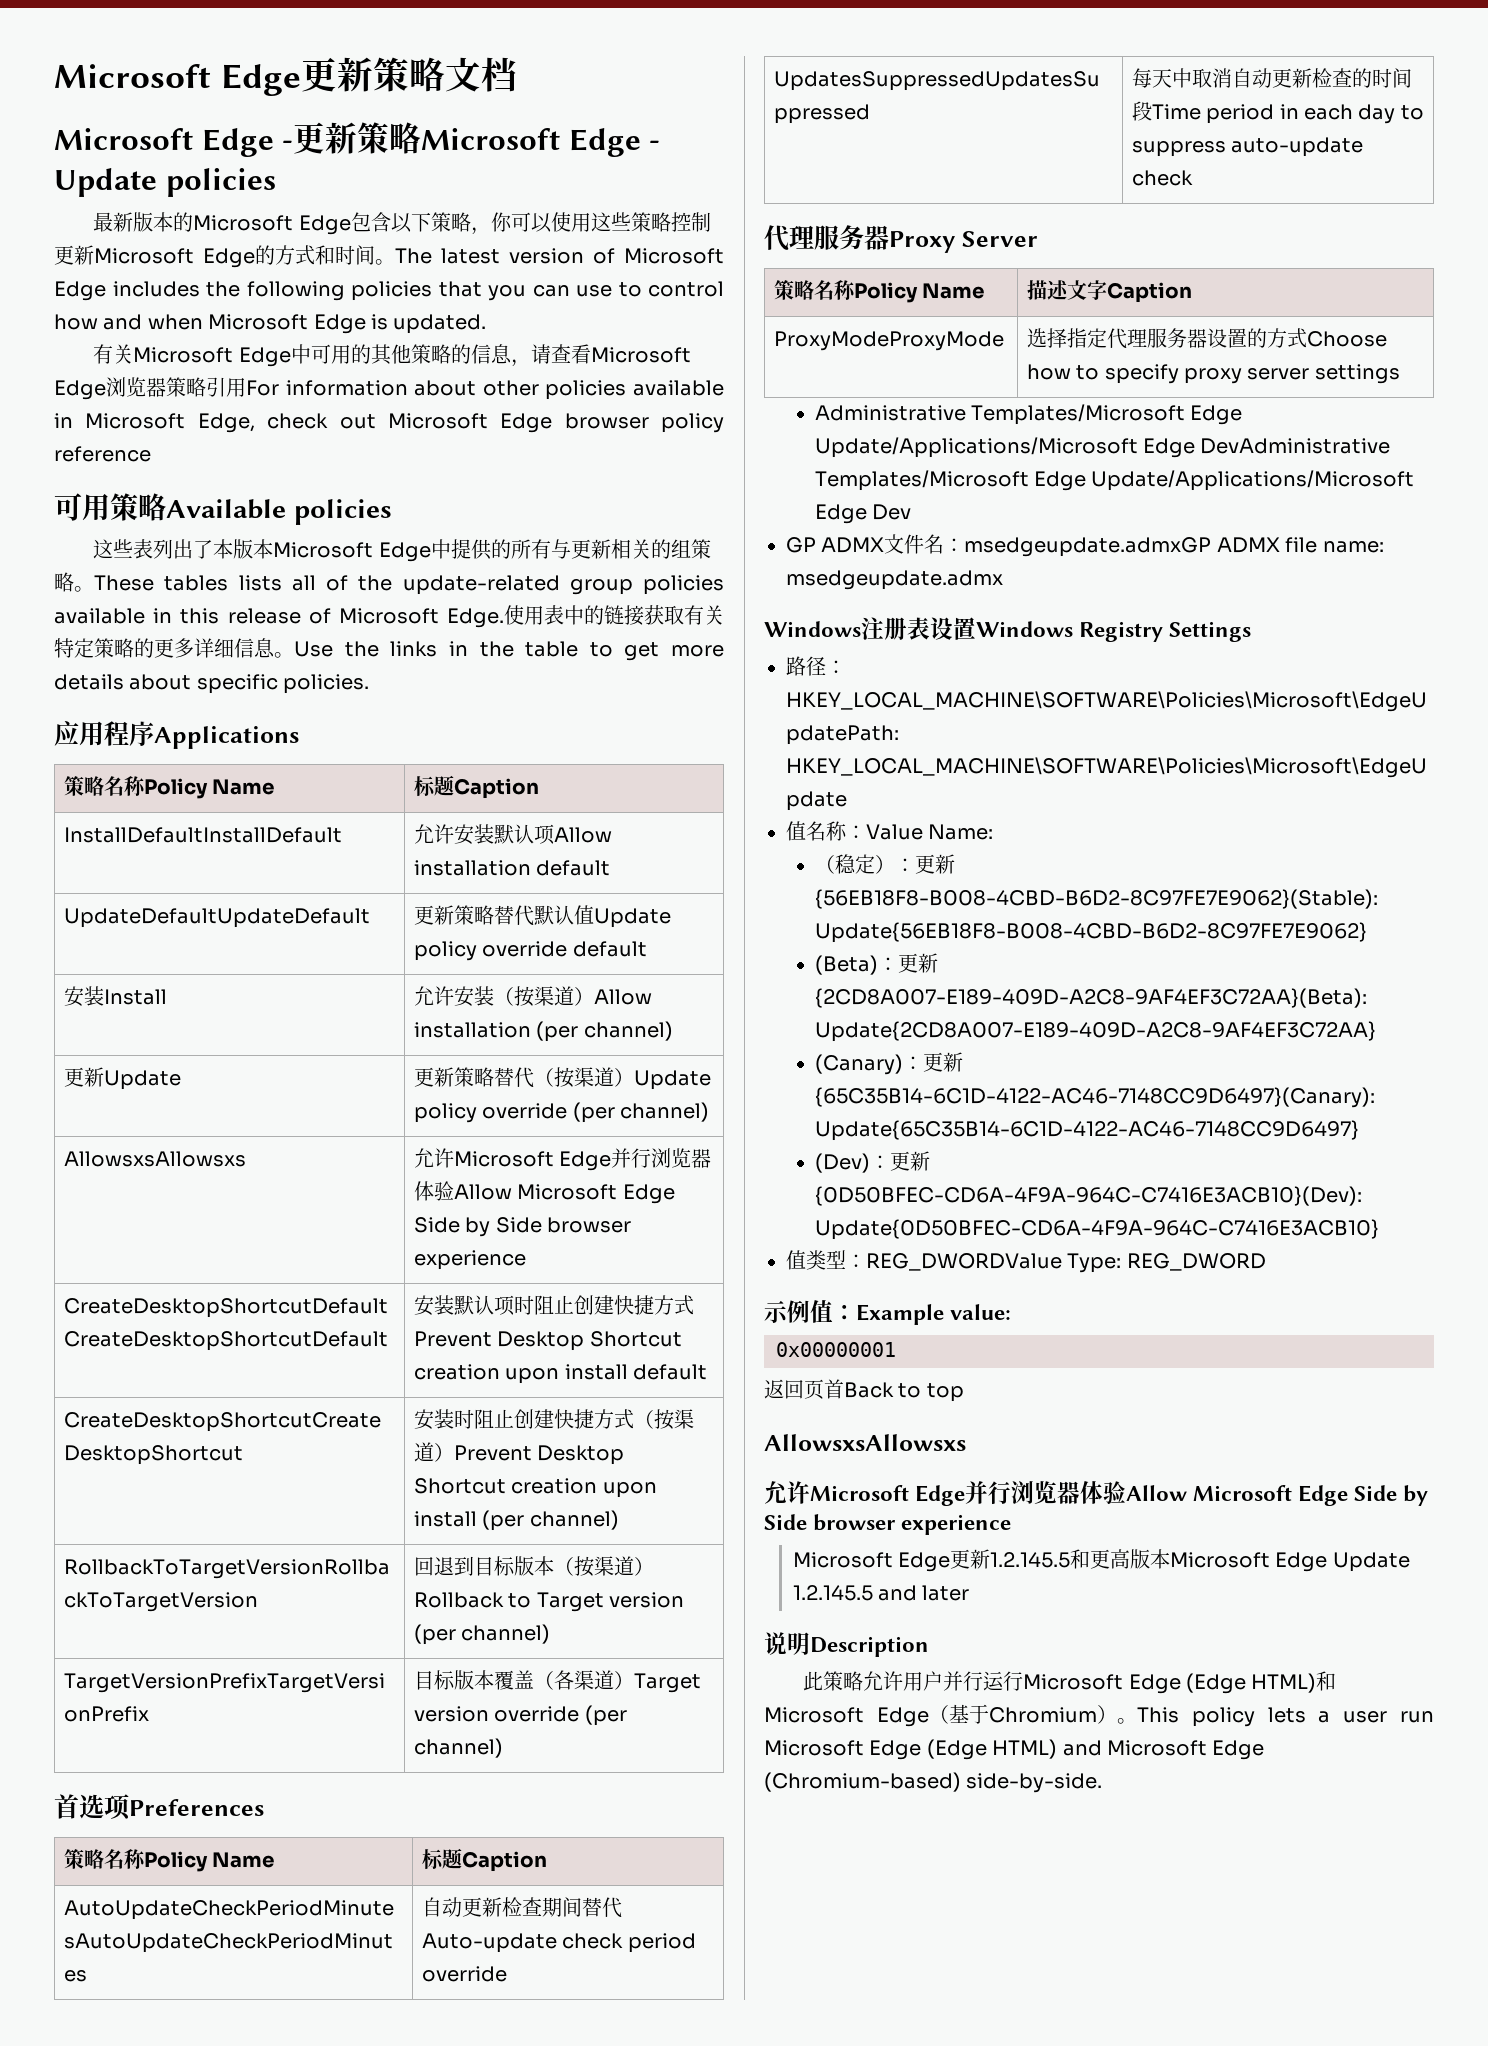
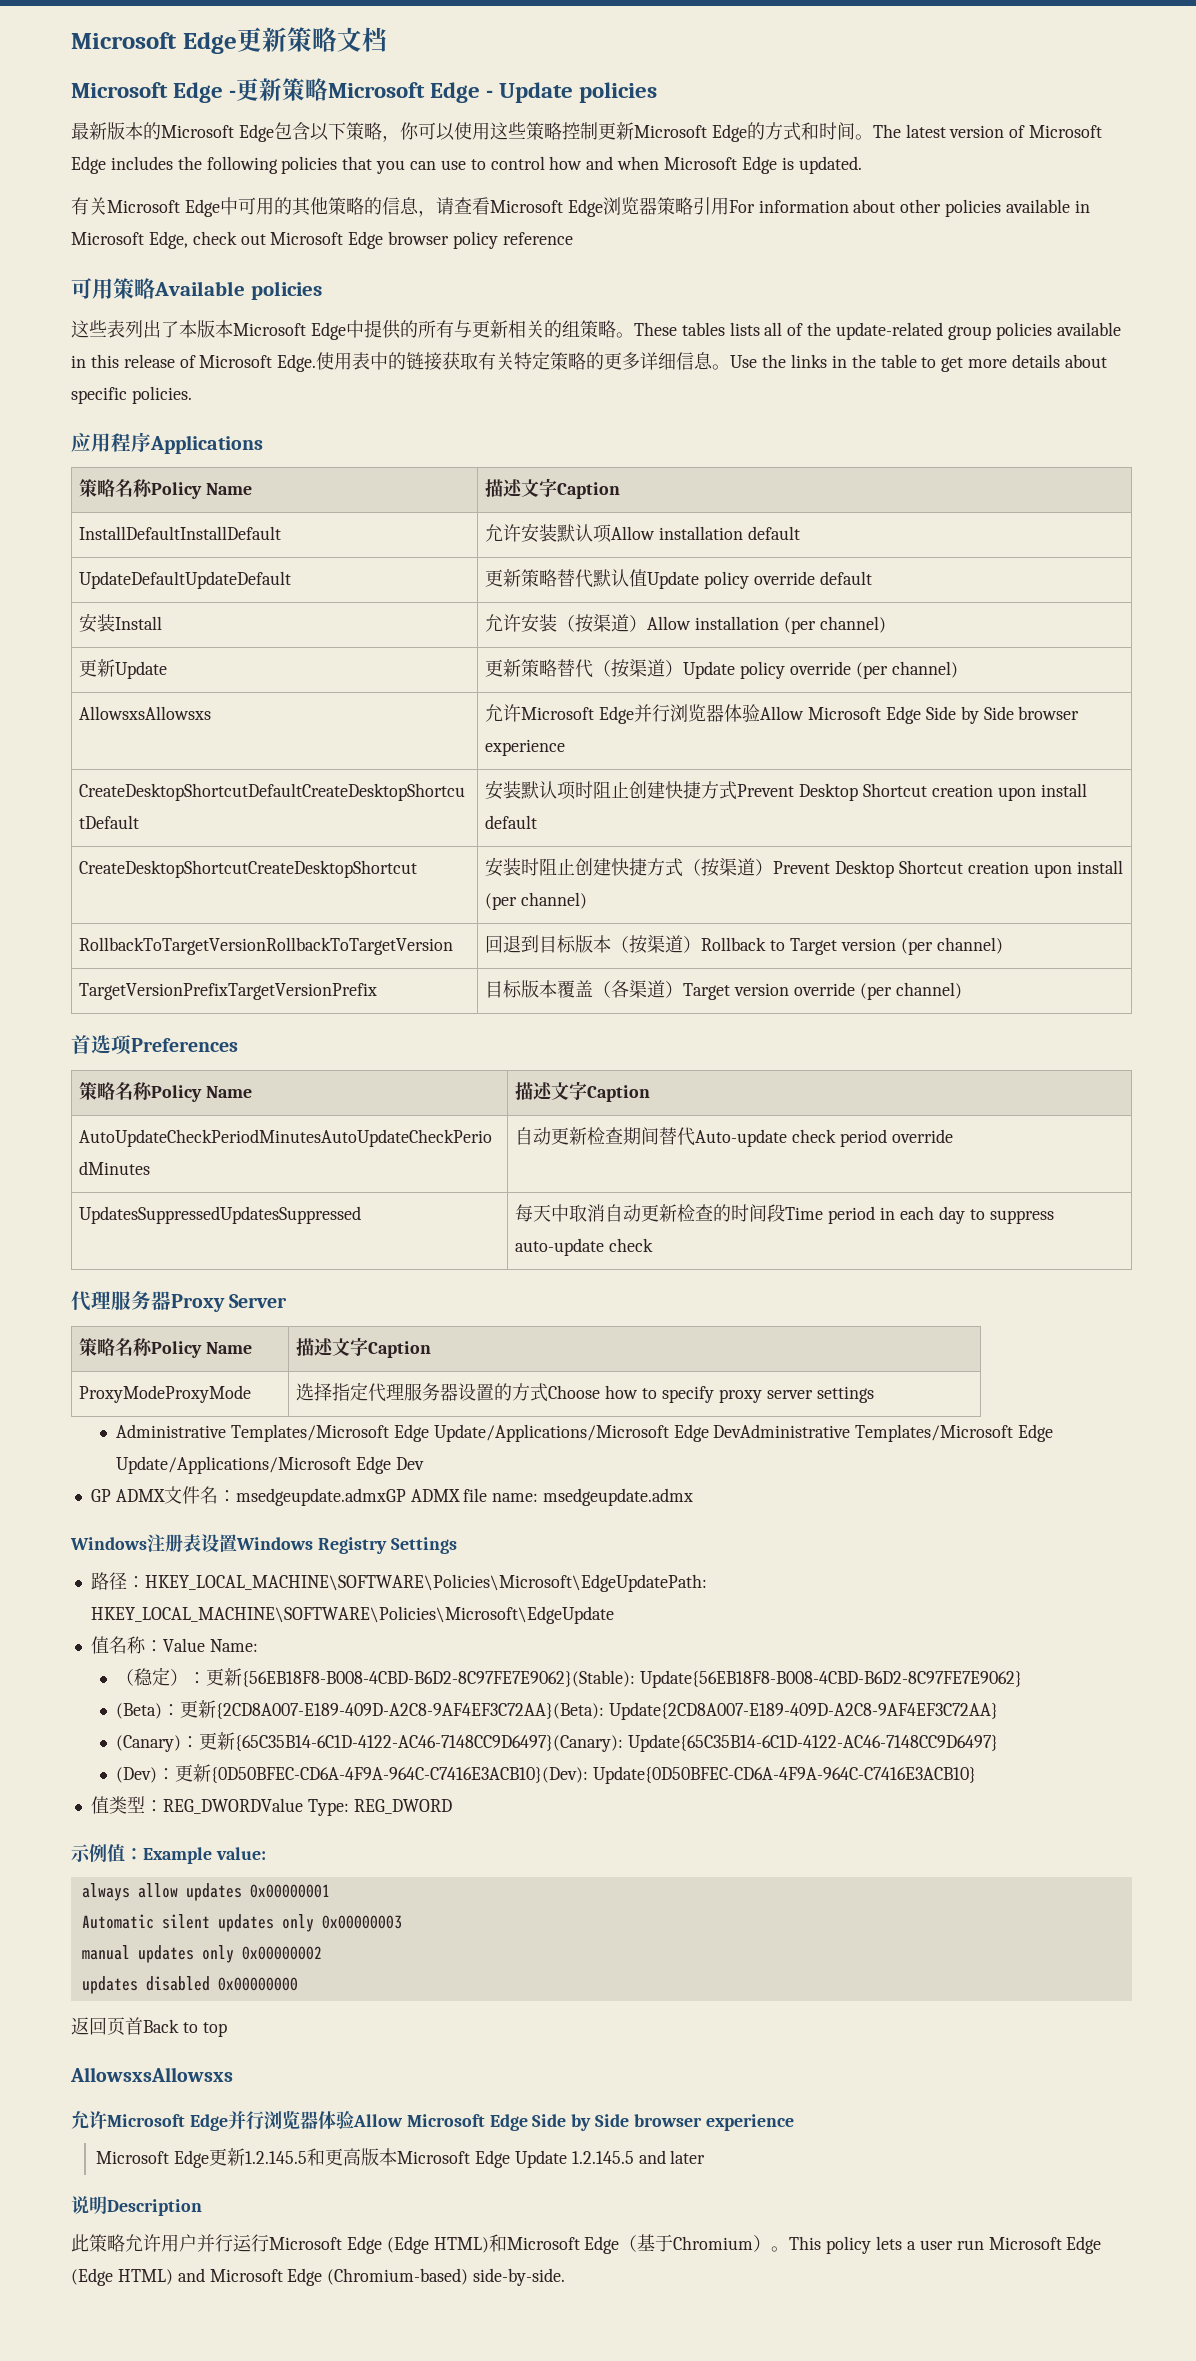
[413,775,454,797] 标题 -> [485,478,558,497] 描述文字
[421,1848,462,1870] 标题 -> [515,1081,588,1100] 描述文字
[776,1342,896,1357] 0x00000001 -> [81,1883,330,1901] [81,1914,402,1932] [81,1945,322,1963] [81,1976,298,1994] always allow updates 0x00000001 // Automatic silent updates only 0x00000003 // manual updates only 0x00000002 // updates disabled 0x00000000

